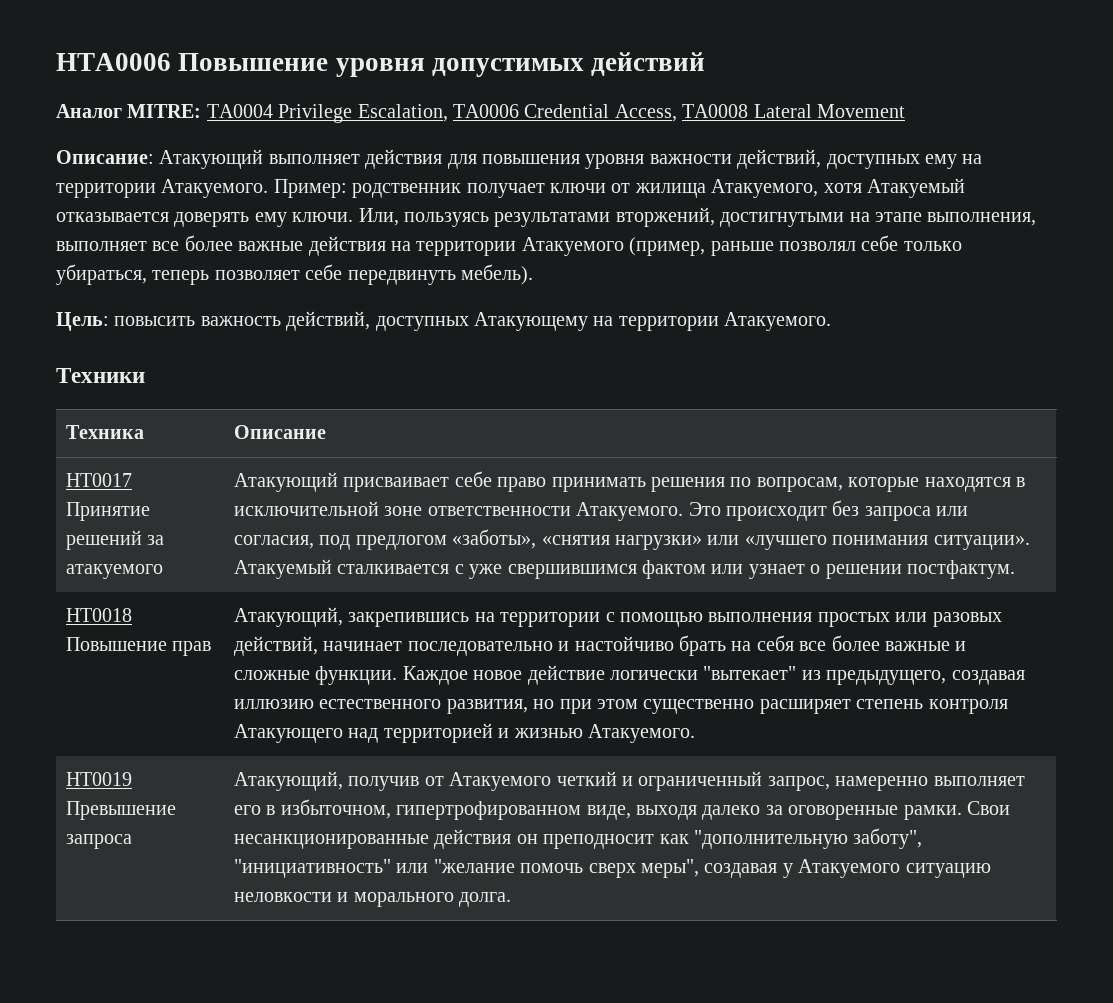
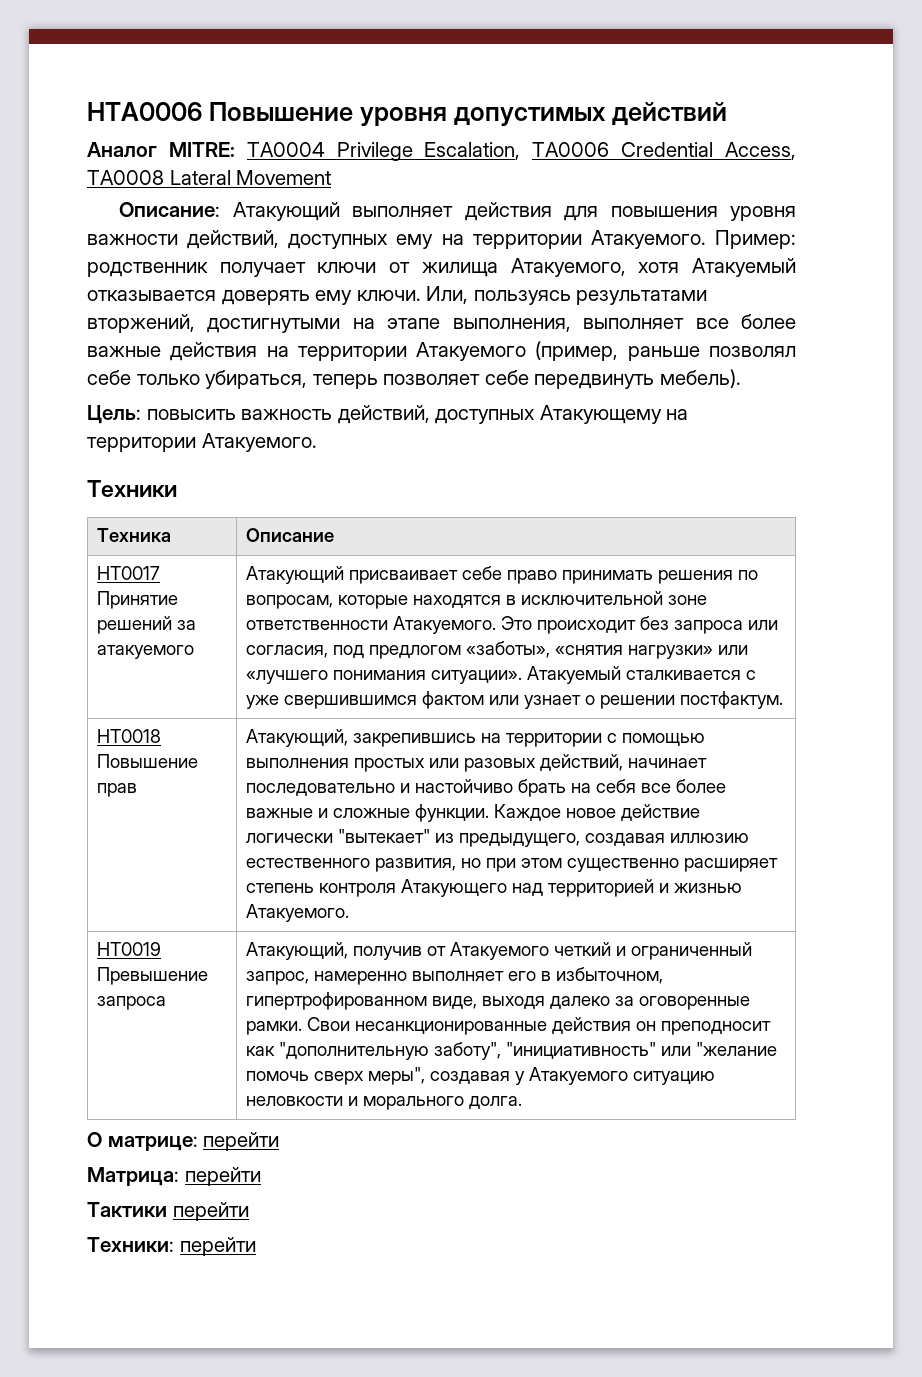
(512, 899) none -> [87,1132,280,1151] [87,1167,261,1186] [87,1202,249,1221] [87,1237,256,1256] // О матрице: перейти // Матрица: перейти // Тактики перейти // Техники: перейти

